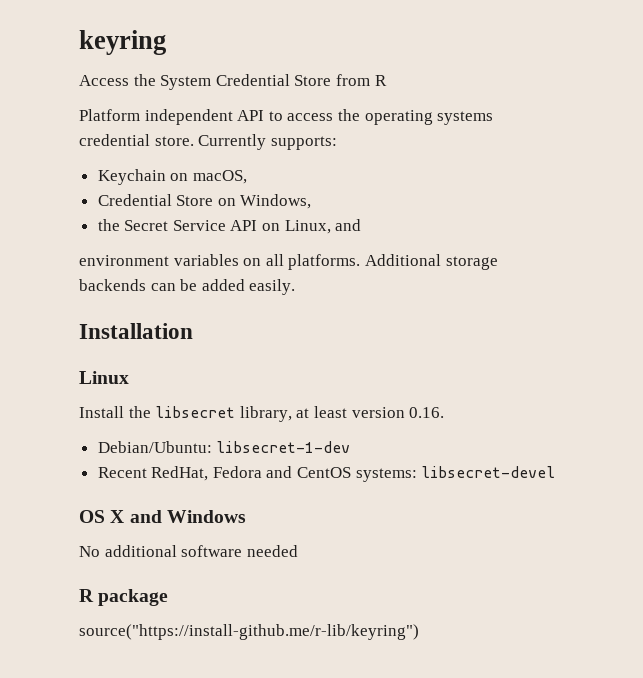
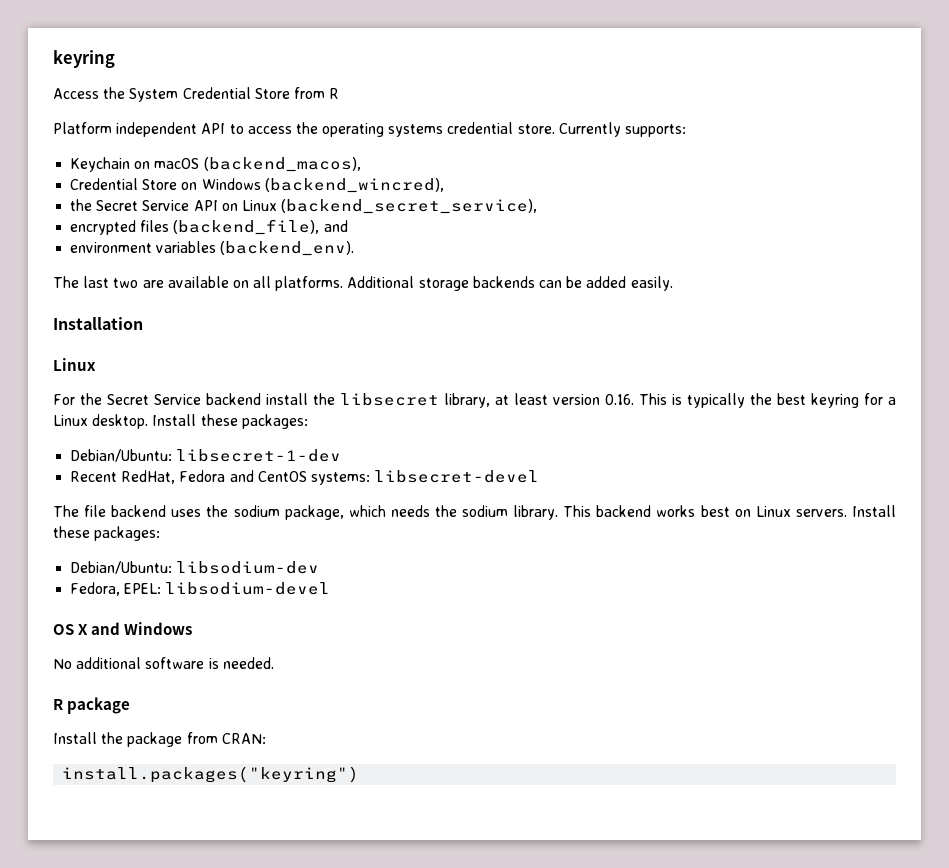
[192,170,247,184] macOS, -> [154,157,361,172] macOS (backend_macos),
[240,194,312,209] Windows, -> [201,178,444,193] Windows (backend_wincred),
[284,219,362,234] [79,254,239,266] Linux, and // environment variables -> [241,199,538,214] [70,219,348,235] [70,241,355,256] [53,276,229,288] Linux (backend_secret_service), // encrypted files (backend_file), and // environment variables (backend_env). // The last two are available
[79,406,124,418] Install -> [53,393,308,405] For the Secret Service backend install
(445, 412) none -> [639,393,896,408] [53,414,308,429] This is typically the best keyring for a Linux desktop. Install these packages:
(556, 472) none -> [53,505,896,520] [53,526,161,541] [70,561,320,574] [70,582,331,596] // The file backend uses the sodium package, which needs the sodium library. This backend works best on Linux servers. Install these packages: // Debian/Ubuntu: libsodium-dev // Fedora, EPEL: libsodium-devel
[246,545,298,557] needed -> [208,657,274,669] is needed.
[79,624,419,640] source("https://install-github.me/r-lib/keyring") -> [53,732,266,747] [62,766,360,783] Install the package from CRAN: // install.packages("keyring")

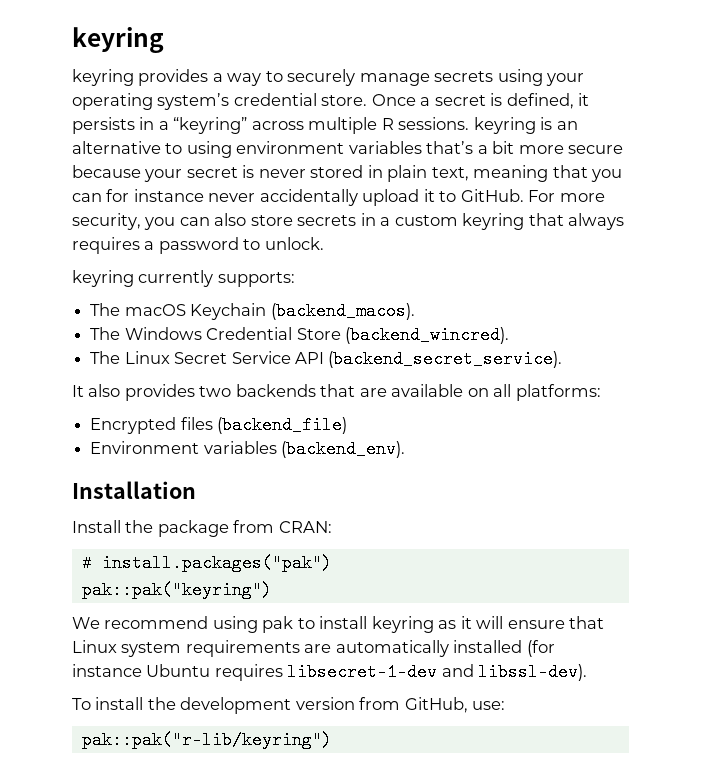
[53,87,340,102] [53,122,687,137] [70,157,361,172] [70,178,444,193] [70,199,538,214] [70,219,348,235] [70,241,355,256] [53,276,673,291] [53,317,143,330] [53,358,96,371] [53,393,896,408] [53,414,308,429] [70,449,342,462] [70,470,540,485] [53,505,896,520] [53,526,161,541] [70,561,320,574] [70,582,331,596] [53,622,193,635] [53,657,274,669] [53,697,131,714] Access the System Credential Store from R // Platform independent API to access the operating systems credential store. Currently supports: // Keychain on macOS (backend_macos), // Credential Store on Windows (backend_wincred), // the Secret Service API on Linux (backend_secret_service), // encrypted files (backend_file), and // environment variables (backend_env). // The last two are available on all platforms. Additional storage backends can be added easily. // Installation // Linux // For the Secret Service backend install the libsecret library, at least version 0.16. This is typically the best keyring for a Linux desktop. Install these packages: // Debian/Ubuntu: libsecret-1-dev // Recent RedHat, Fedora and CentOS systems: libsecret-devel // The file backend uses the sodium package, which needs the sodium library. This backend works best on Linux servers. Install these packages: // Debian/Ubuntu: libsodium-dev // Fedora, EPEL: libsodium-devel // OS X and Windows // No additional software is needed. // R package -> [72,69,585,86] [72,93,590,110] [72,117,578,134] [72,141,624,158] [72,165,623,182] [72,189,605,206] [72,213,625,230] [72,237,324,254] [72,270,295,287] [90,302,415,320] [90,326,509,344] [90,350,563,368] [72,384,601,401] [90,416,348,434] [90,440,406,458] [72,481,196,499] keyring provides a way to securely manage secrets using your operating system’s credential store. Once a secret is defined, it persists in a “keyring” across multiple R sessions. keyring is an alternative to using environment variables that’s a bit more secure because your secret is never stored in plain text, meaning that you can for instance never accidentally upload it to GitHub. For more security, you can also store secrets in a custom keyring that always requires a password to unlock. // keyring currently supports: // The macOS Keychain (backend_macos). // The Windows Credential Store (backend_wincred). // The Linux Secret Service API (backend_secret_service). // It also provides two backends that are available on all platforms: // Encrypted files (backend_file) // Environment variables (backend_env). // Installation
[62,766,360,783] install.packages("keyring") -> [81,554,332,572] [81,581,272,599] [72,616,605,633] [72,640,555,657] [72,663,588,681] [72,697,506,714] [81,731,332,749] # install.packages("pak") // pak::pak("keyring") // We recommend using pak to install keyring as it will ensure that Linux system requirements are automatically installed (for instance Ubuntu requires libsecret-1-dev and libssl-dev). // To install the development version from GitHub, use: // pak::pak("r-lib/keyring")

